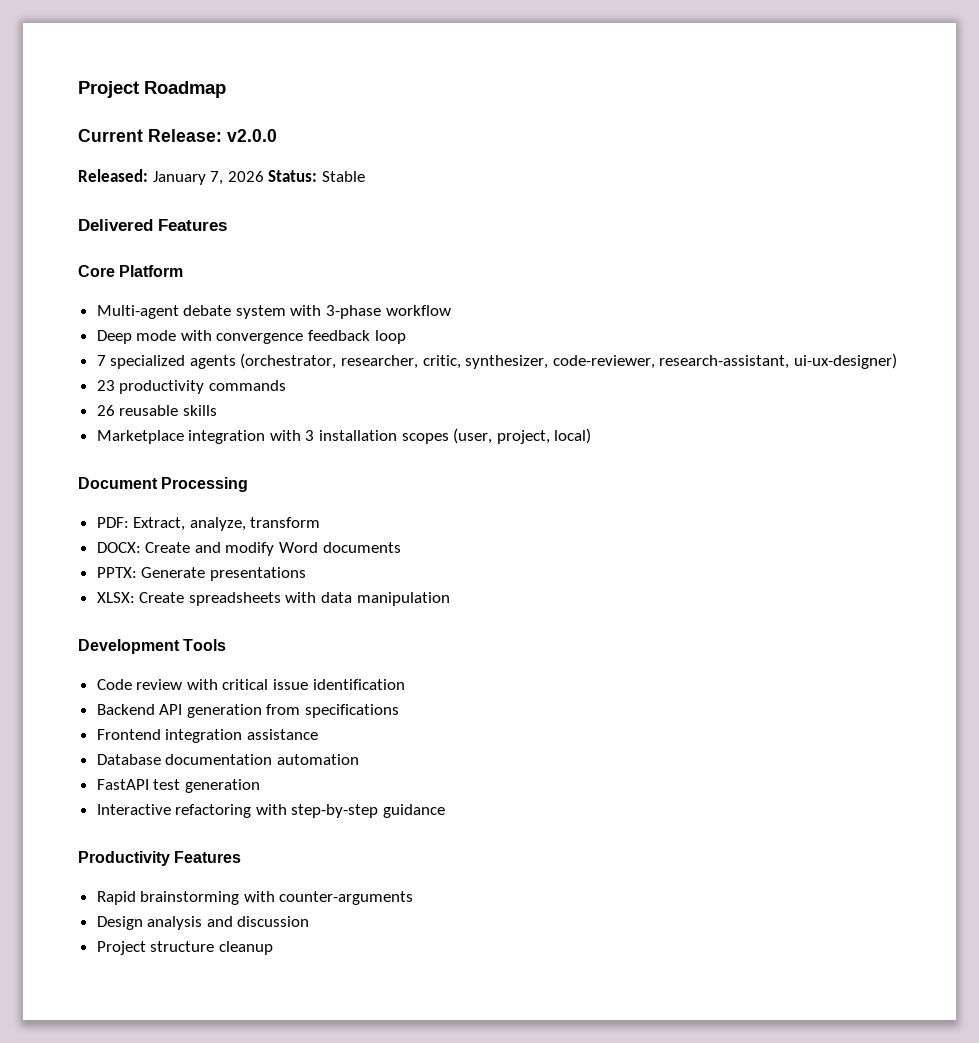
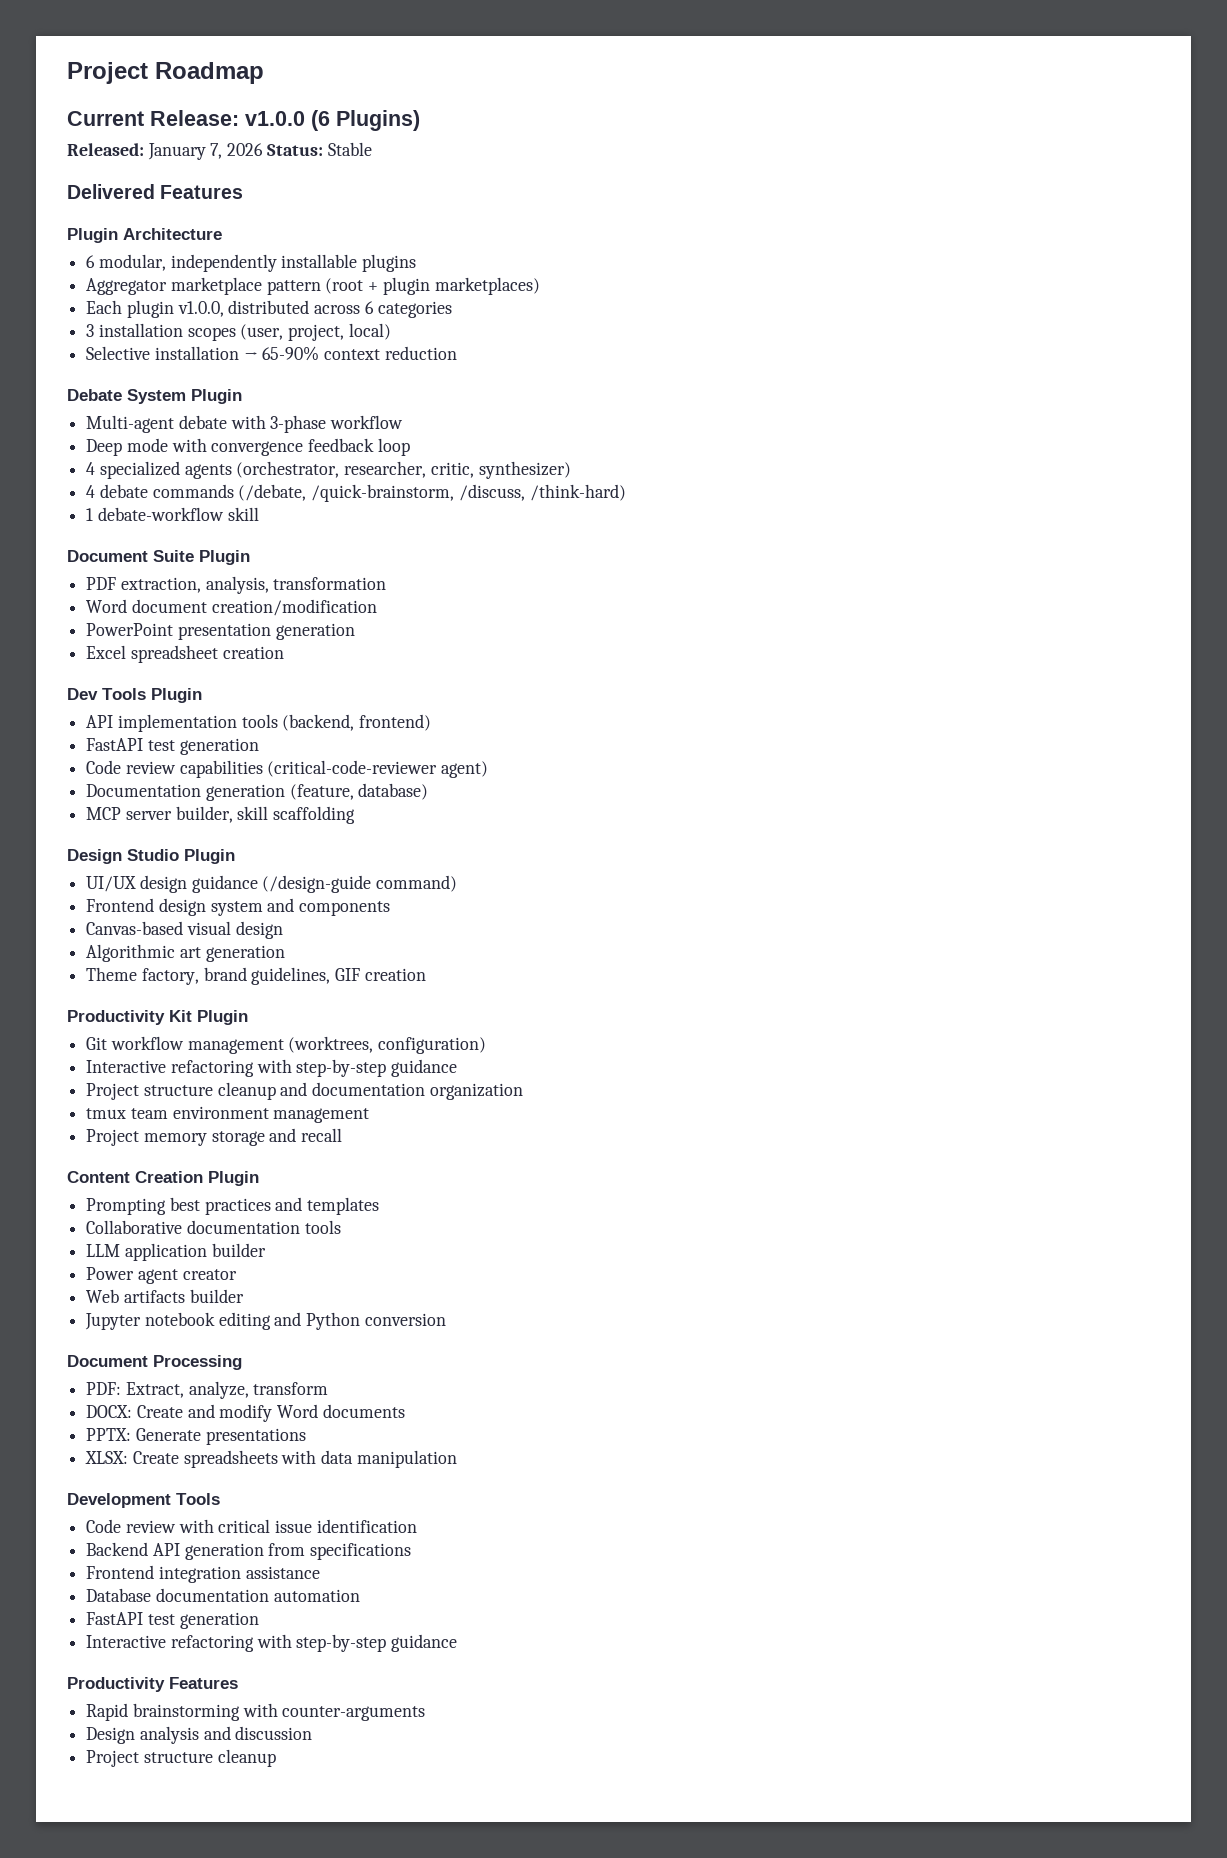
[227,129,277,142] v2.0.0 -> [245,110,420,131] v1.0.0 (6 Plugins)
[78,265,184,277] Core Platform -> [67,228,222,243] [86,254,417,272] [86,277,540,295] [86,300,452,318] [86,323,391,341] [86,346,457,361] [67,389,242,404] Plugin Architecture // 6 modular, independently installable plugins // Aggregator marketplace pattern (root + plugin marketplaces) // Each plugin v1.0.0, distributed across 6 categories // 3 installation scopes (user, project, local) // Selective installation → 65-90% context reduction // Debate System Plugin
[235,305,286,319] system -> (227, 422) none
[96,355,106,366] 7 -> [86,462,96,475] 4
[465,353,898,369] [96,380,286,394] [96,405,217,416] [96,428,592,444] synthesizer, code-reviewer, research-assistant, ui-ux-designer) // 23 productivity commands // 26 reusable skills // Marketplace integration with 3 installation scopes (user, project, local) -> [478,461,571,479] [86,484,626,502] [86,507,259,521] [67,550,250,565] [86,576,387,594] [86,599,377,616] [86,623,355,640] [86,645,284,663] [67,688,202,703] [86,714,432,732] [86,738,259,755] [86,760,489,778] [86,783,429,801] [86,806,356,824] [67,849,235,864] [86,875,458,893] [86,898,391,916] [86,921,283,939] [86,944,285,962] [86,967,426,985] [67,1010,248,1025] [86,1036,487,1054] [86,1059,458,1077] [86,1082,523,1100] [86,1106,370,1123] [86,1128,343,1146] [67,1171,259,1186] [86,1197,380,1215] [86,1220,341,1234] [86,1243,266,1261] [86,1267,237,1284] [86,1289,244,1303] [85,1312,446,1330] synthesizer) // 4 debate commands (/debate, /quick-brainstorm, /discuss, /think-hard) // 1 debate-workflow skill // Document Suite Plugin // PDF extraction, analysis, transformation // Word document creation/modification // PowerPoint presentation generation // Excel spreadsheet creation // Dev Tools Plugin // API implementation tools (backend, frontend) // FastAPI test generation // Code review capabilities (critical-code-reviewer agent) // Documentation generation (feature, database) // MCP server builder, skill scaffolding // Design Studio Plugin // UI/UX design guidance (/design-guide command) // Frontend design system and components // Canvas-based visual design // Algorithmic art generation // Theme factory, brand guidelines, GIF creation // Productivity Kit Plugin // Git workflow management (worktrees, configuration) // Interactive refactoring with step-by-step guidance // Project structure cleanup and documentation organization // tmux team environment management // Project memory storage and recall // Content Creation Plugin // Prompting best practices and templates // Collaborative documentation tools // LLM application builder // Power agent creator // Web artifacts builder // Jupyter notebook editing and Python conversion

